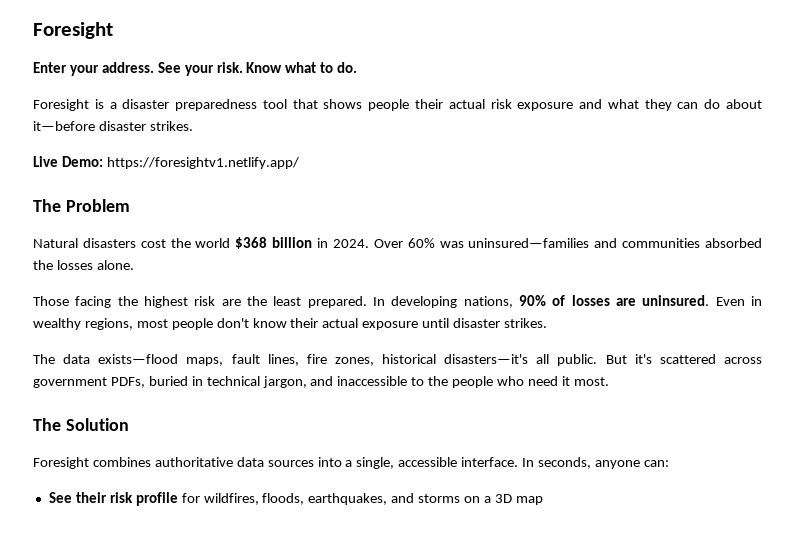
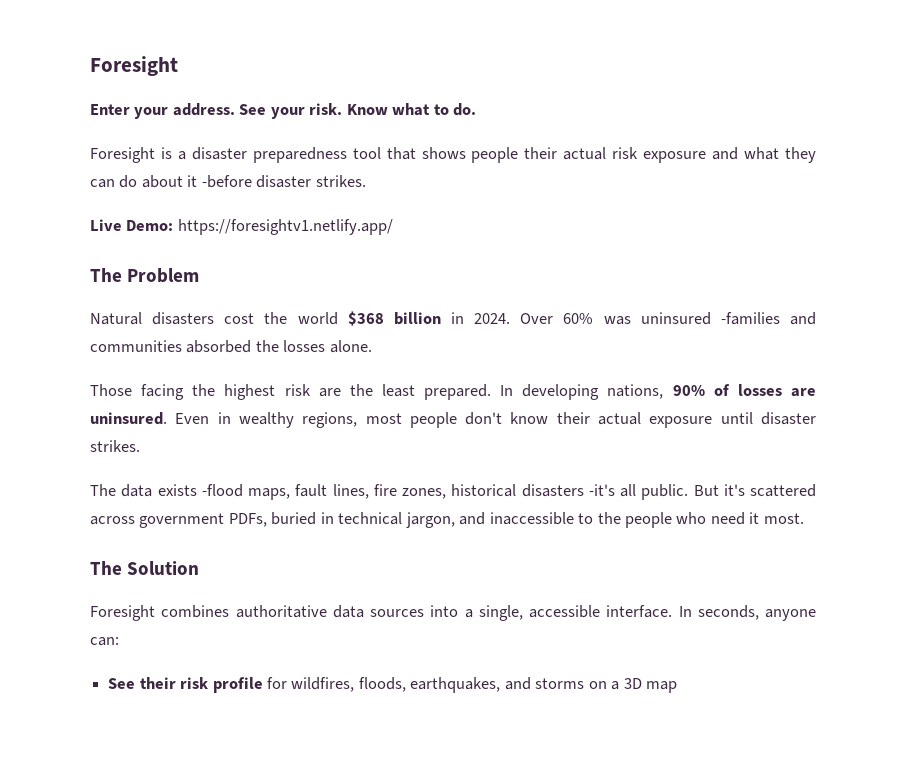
[33,121,95,131] it—before -> [187,175,252,188] it -before
[468,238,590,248] uninsured—families -> [640,312,780,325] uninsured -families
[98,354,179,364] exists—flood -> [157,484,243,497] exists -flood
[444,354,529,364] disasters—it's -> [521,484,615,497] disasters -it's

